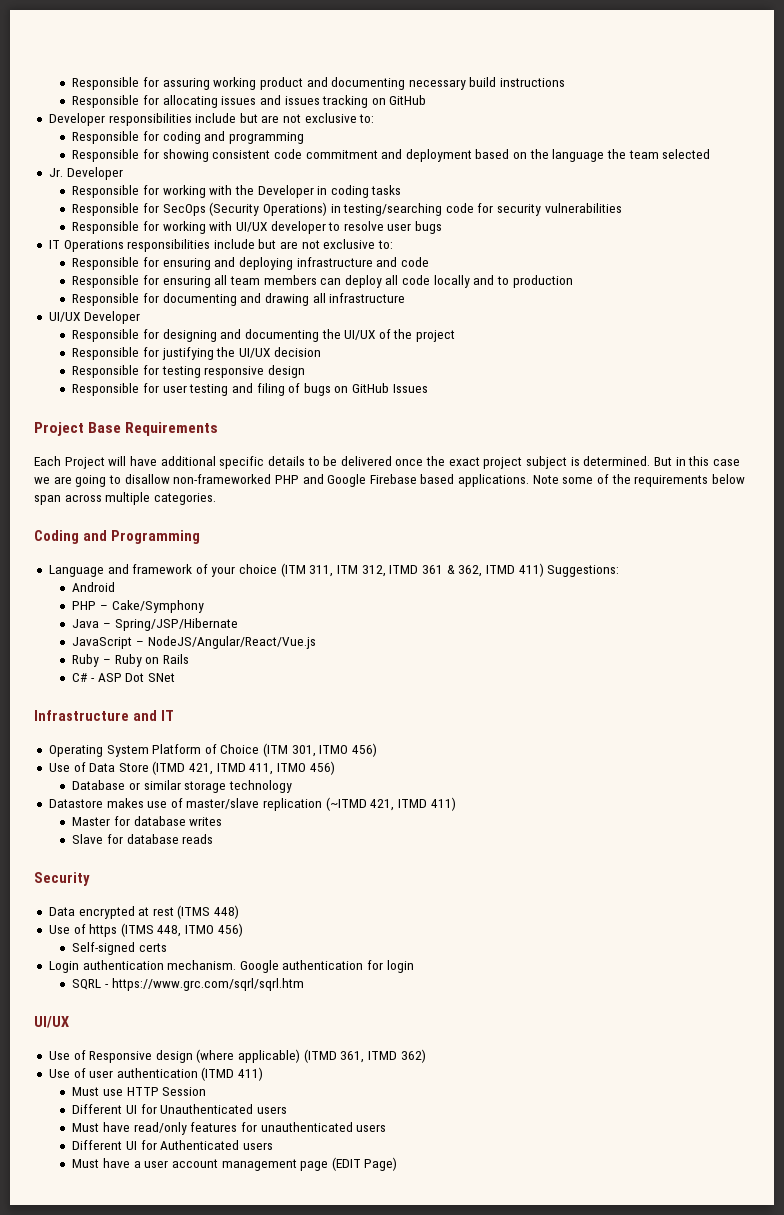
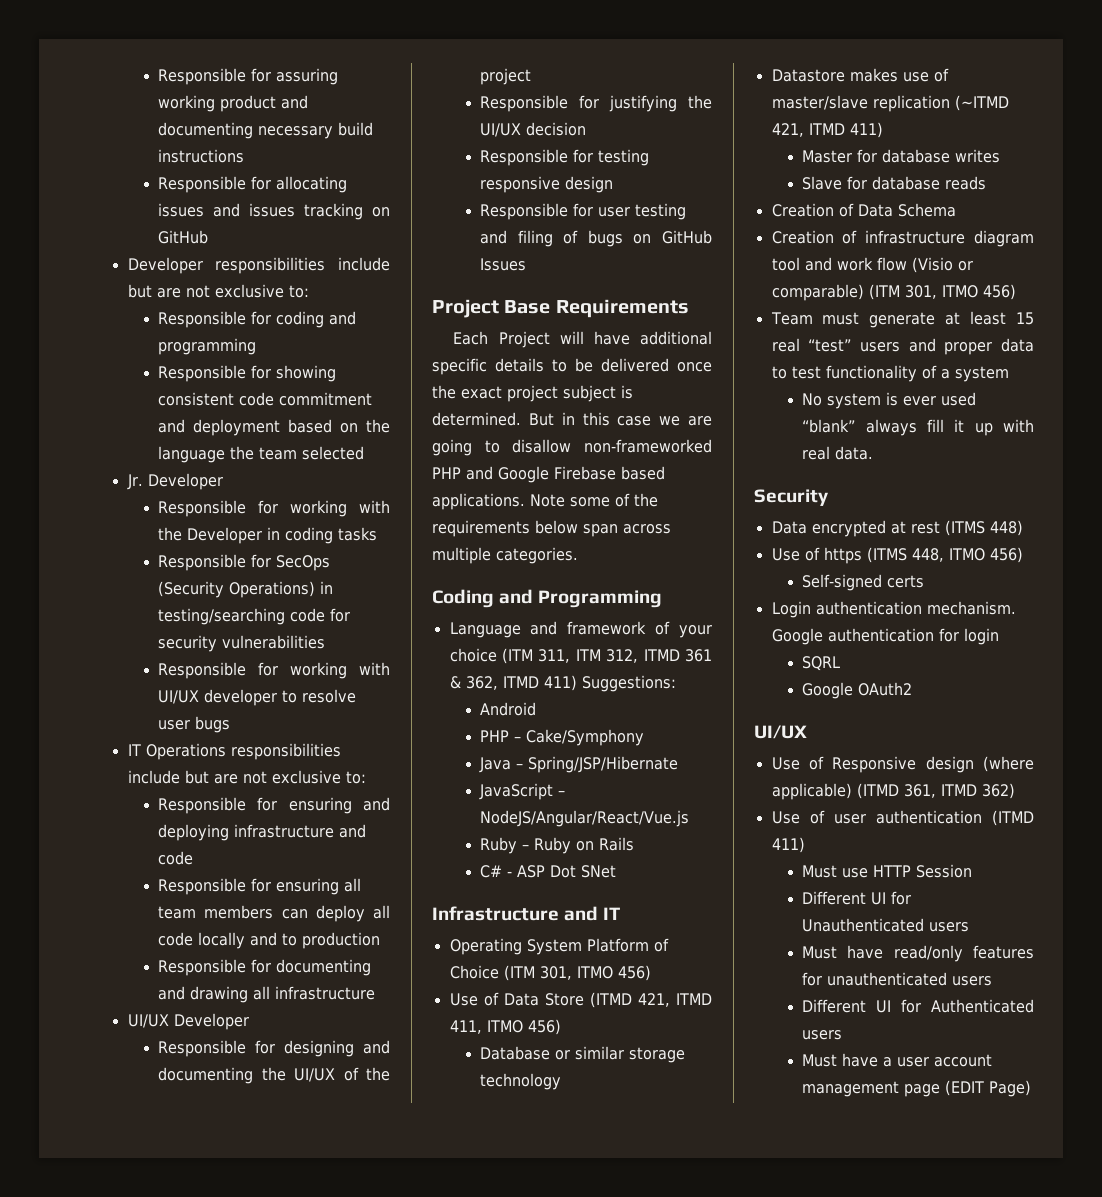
(214, 839) none -> [771,203,956,217] [771,230,1034,247] [771,257,973,273] [771,284,1016,301] [770,311,1034,328] [771,338,1034,355] [771,365,1009,382] [802,392,977,409] [802,419,1034,436] [802,446,874,460] // Creation of Data Schema // Creation of infrastructure diagram tool and work flow (Visio or comparable) (ITM 301, ITMO 456) // Team must generate at least 15 real “test” users and proper data to test functionality of a system // No system is ever used “blank” always fill it up with real data.
[104,978,304,991] - https://www.grc.com/sqrl/sqrl.htm -> [802,682,913,699] // Google OAuth2

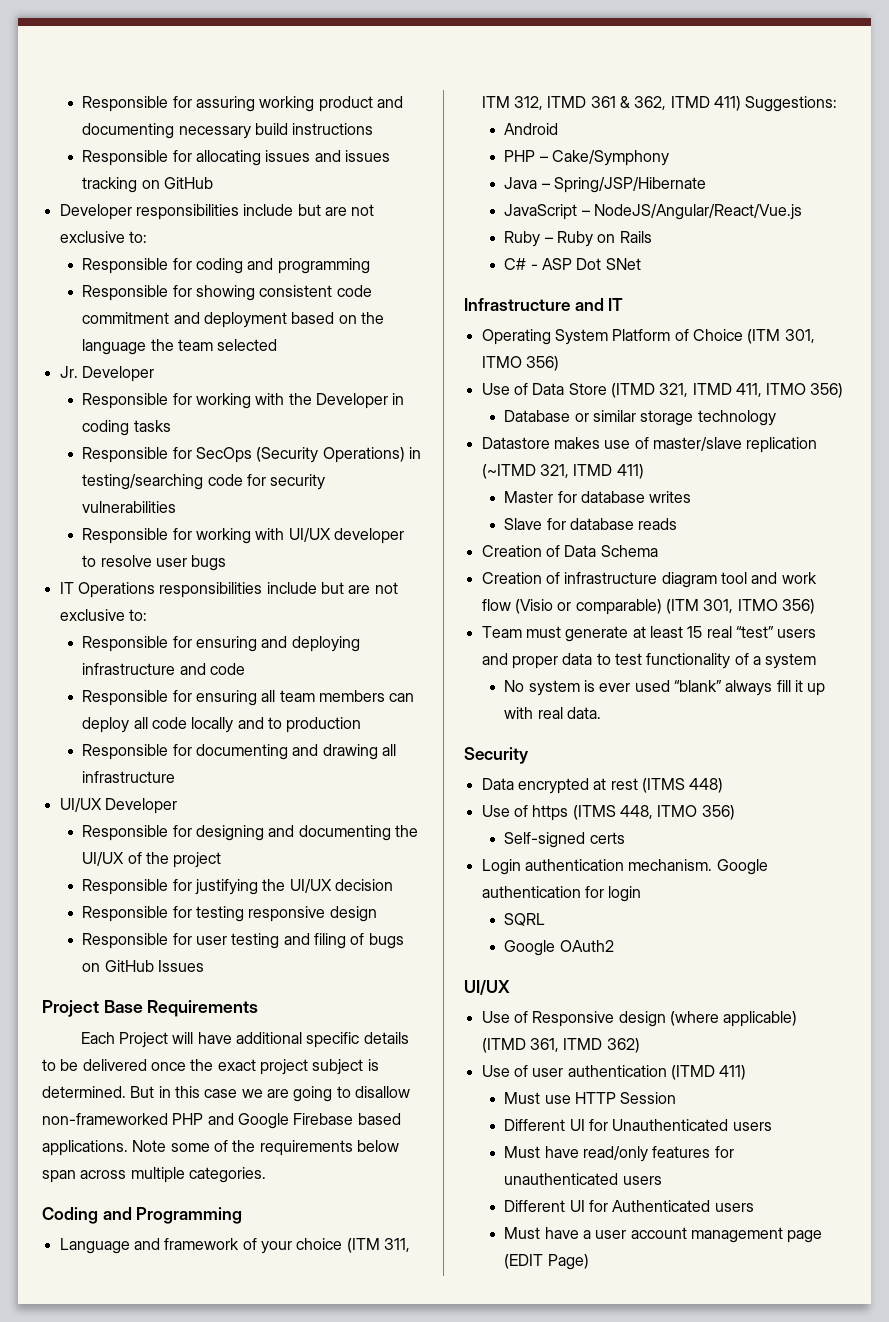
[617,965,651,981] 456) -> [525,356,559,371] 356)
[637,993,670,1007] 421, -> [659,383,689,397] 321,
[527,1019,561,1035] 456) -> [810,383,844,398] 356)
[771,123,804,137] 421, -> [539,464,569,478] 321,
[982,284,1016,300] 456) -> [781,599,815,614] 356)
[989,547,1023,563] 456) -> [701,805,735,820] 356)

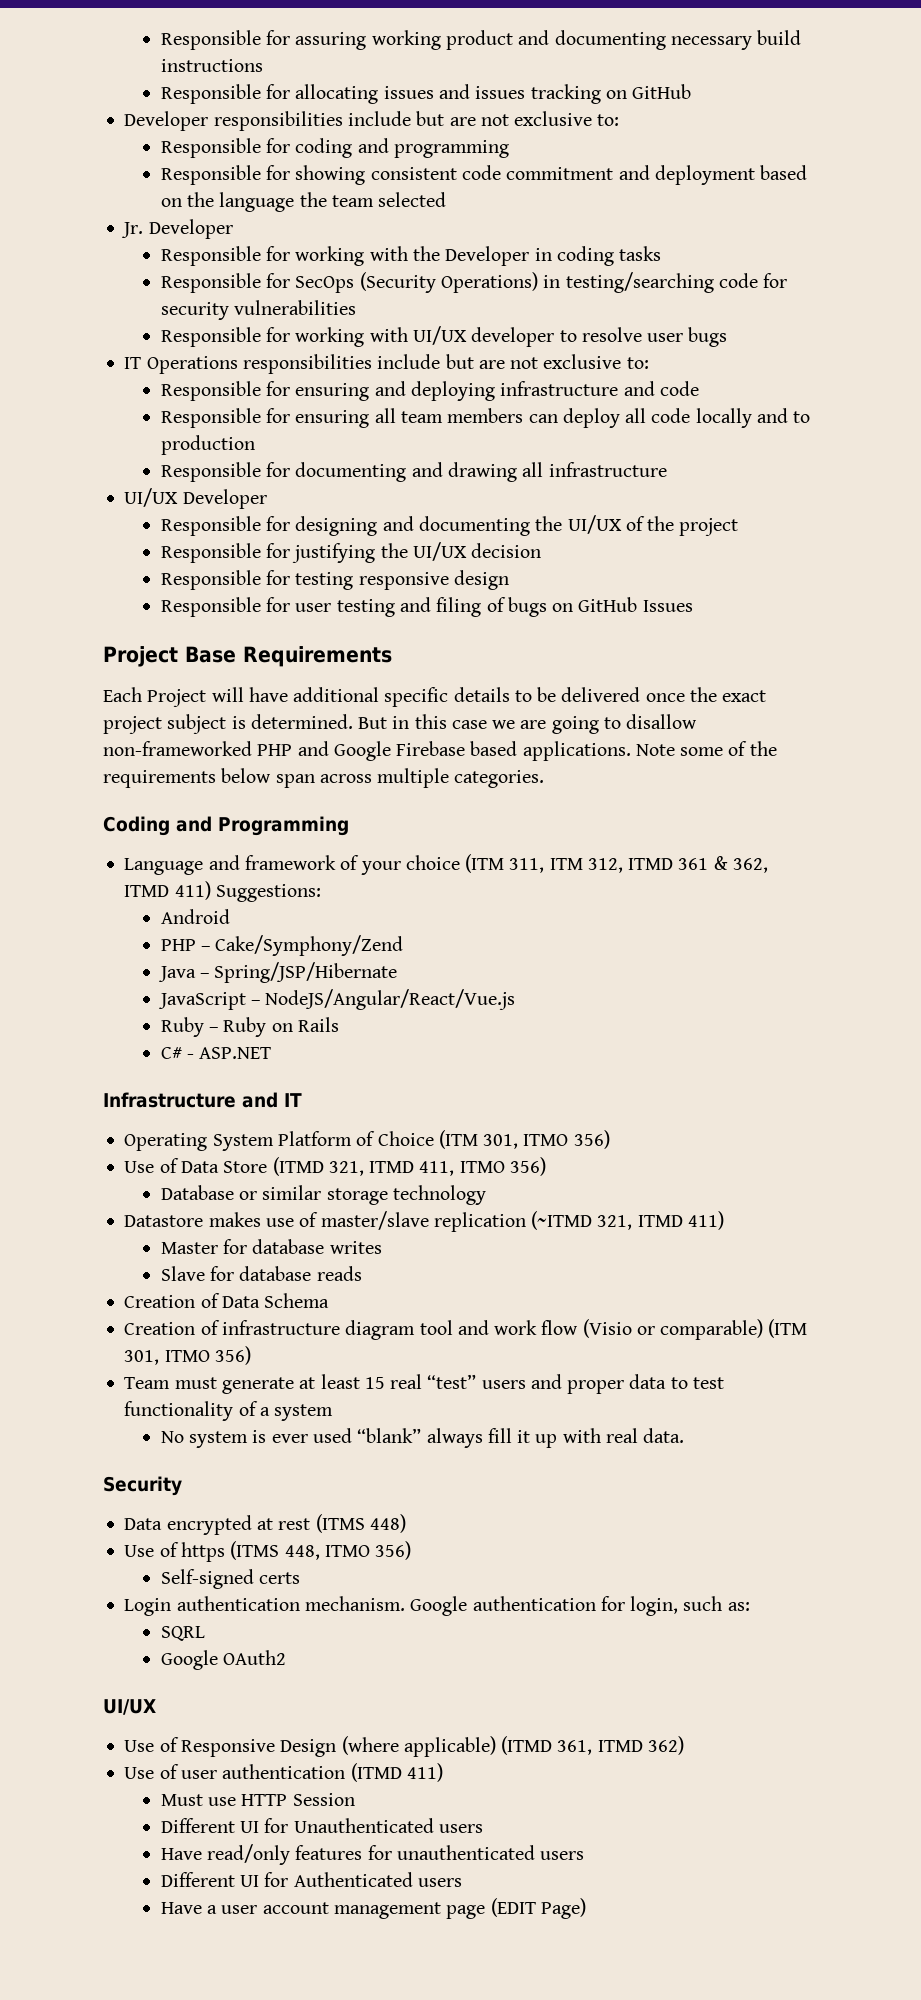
[552,150,670,166] Cake/Symphony -> [215,935,404,956] Cake/Symphony/Zend
[542,258,641,270] ASP Dot SNet -> [199,1047,272,1059] ASP.NET
[608,886,642,902] login -> [630,1596,750,1616] login, such as:
[618,1011,666,1027] design -> [280,1739,337,1757] Design
[504,1146,579,1158] Must have -> [160,1848,202,1860] Have
[504,1227,579,1239] Must have -> [160,1902,202,1914] Have

